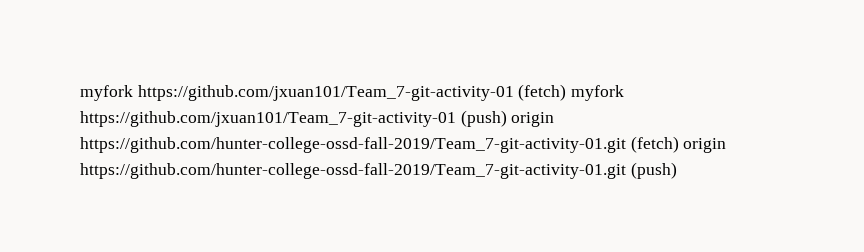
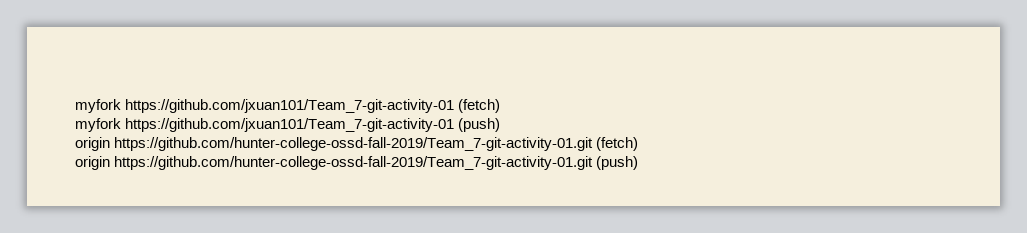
(567, 92) none -> (501, 106) //
(507, 118) none -> (501, 125) //
(679, 144) none -> (639, 144) //

